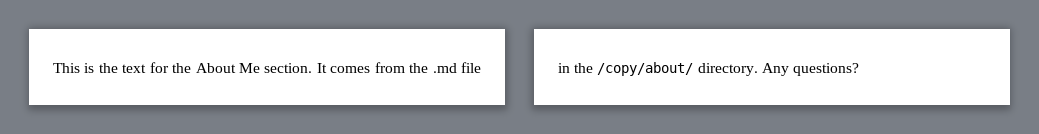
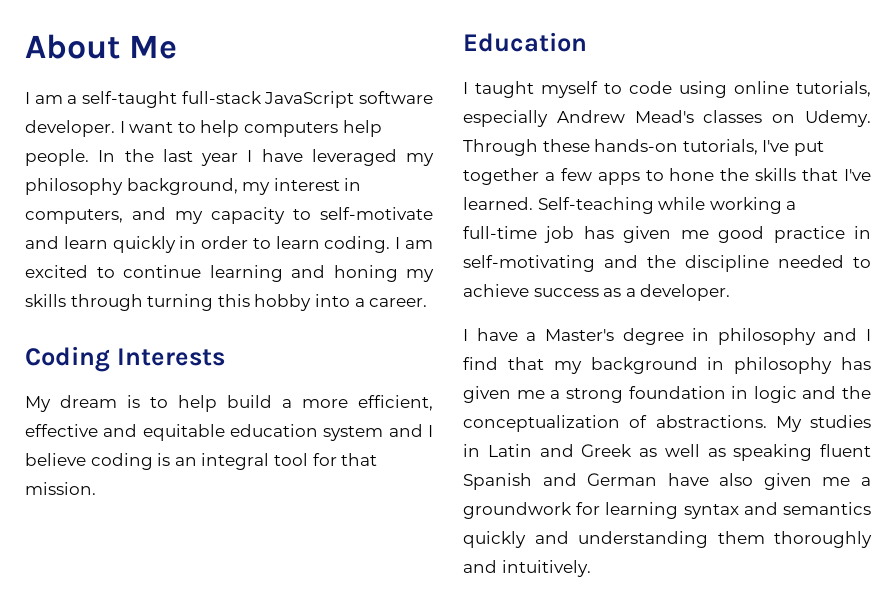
[53,62,859,76] This is the text for the About Me section. It comes from the .md file in the /copy/about/ directory. Any questions? -> [25,34,178,59] [25,91,433,108] [25,120,382,137] [25,149,434,166] [25,178,362,195] [25,207,433,224] [25,236,433,253] [25,265,434,282] [25,294,428,311] [25,346,225,372] [25,395,433,412] [25,424,433,441] [25,453,378,470] [25,482,96,495] [463,32,587,52] [463,81,871,98] [463,110,871,127] [463,139,824,156] [463,168,871,185] [463,197,797,214] [463,226,871,243] [463,255,871,272] [463,284,731,301] [463,328,871,345] [463,357,871,374] [463,386,871,403] [463,415,871,432] [463,444,871,461] [463,473,871,490] [463,502,871,519] [463,531,872,548] [463,560,591,577] About Me // I am a self-taught full-stack JavaScript software developer. I want to help computers help people. In the last year I have leveraged my philosophy background, my interest in computers, and my capacity to self-motivate and learn quickly in order to learn coding. I am excited to continue learning and honing my skills through turning this hobby into a career. // Coding Interests // My dream is to help build a more efficient, effective and equitable education system and I believe coding is an integral tool for that mission. // Education // I taught myself to code using online tutorials, especially Andrew Mead's classes on Udemy. Through these hands-on tutorials, I've put together a few apps to hone the skills that I've learned. Self-teaching while working a full-time job has given me good practice in self-motivating and the discipline needed to achieve success as a developer. // I have a Master's degree in philosophy and I find that my background in philosophy has given me a strong foundation in logic and the conceptualization of abstractions. My studies in Latin and Greek as well as speaking fluent Spanish and German have also given me a groundwork for learning syntax and semantics quickly and understanding them thoroughly and intuitively.

